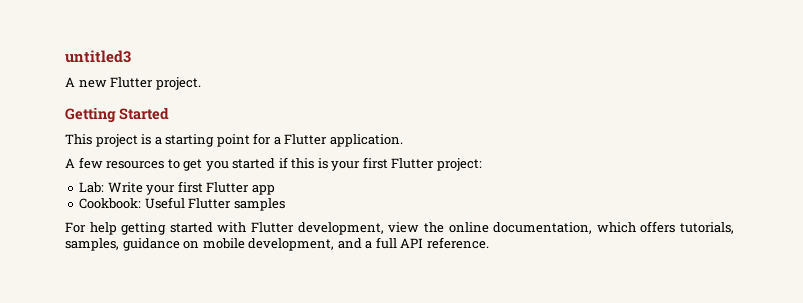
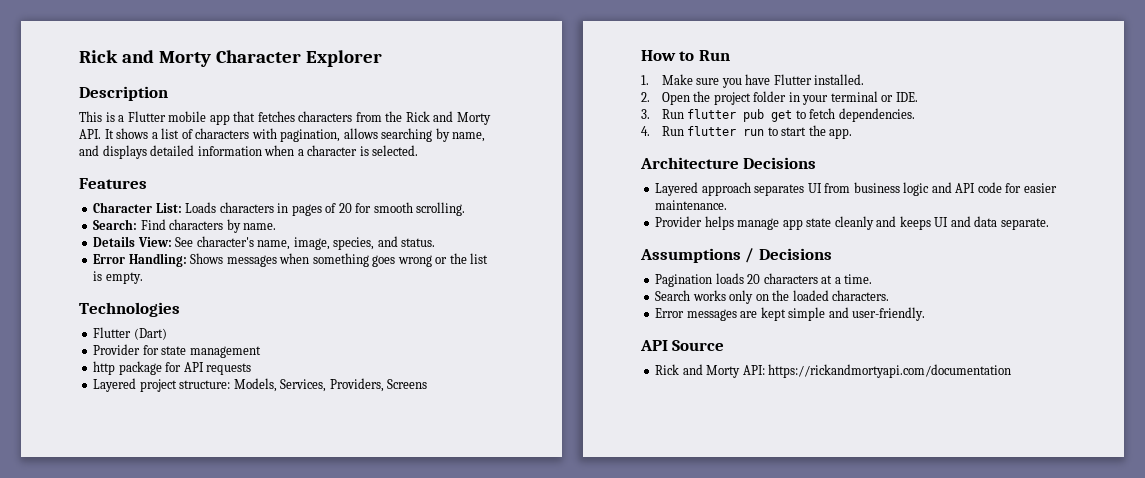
[65,50,131,63] [65,77,201,90] [65,107,169,123] untitled3 // A new Flutter project. // Getting Started -> [79,50,382,67] [79,86,168,101] Rick and Morty Character Explorer // Description
[95,134,138,147] project -> (102, 116) none
[165,133,403,147] [65,157,482,171] [79,181,275,195] [79,197,285,211] [65,221,735,235] [65,237,489,251] starting point for a Flutter application. // A few resources to get you started if this is your first Flutter project: // Lab: Write your first Flutter app // Cookbook: Useful Flutter samples // For help getting started with Flutter development, view the online documentation, which offers tutorials, samples, guidance on mobile development, and a full API reference. -> [127,111,491,125] [79,128,486,142] [79,145,419,159] [79,178,147,189] [93,202,466,216] [93,219,277,233] [93,236,436,250] [93,253,489,267] [93,271,143,284] [79,302,180,317] [93,327,167,340] [93,344,261,358] [93,361,252,375] [93,378,428,392] [641,50,730,61] [641,74,865,88] [641,91,918,105] [641,108,915,122] [641,125,853,139] [640,157,817,169] [655,182,1057,196] [655,200,728,210] [655,216,1049,230] [640,248,832,263] [655,273,873,287] [655,290,890,304] [655,307,926,321] [640,340,725,351] [655,364,1012,378] Flutter mobile app that fetches characters from the Rick and Morty API. It shows a list of characters with pagination, allows searching by name, and displays detailed information when a character is selected. // Features // Character List: Loads characters in pages of 20 for smooth scrolling. // Search: Find characters by name. // Details View: See character's name, image, species, and status. // Error Handling: Shows messages when something goes wrong or the list is empty. // Technologies // Flutter (Dart) // Provider for state management // http package for API requests // Layered project structure: Models, Services, Providers, Screens // How to Run // 1. Make sure you have Flutter installed. // 2. Open the project folder in your terminal or IDE. // 3. Run flutter pub get to fetch dependencies. // 4. Run flutter run to start the app. // Architecture Decisions // Layered approach separates UI from business logic and API code for easier maintenance. // Provider helps manage app state cleanly and keeps UI and data separate. // Assumptions / Decisions // Pagination loads 20 characters at a time. // Search works only on the loaded characters. // Error messages are kept simple and user-friendly. // API Source // Rick and Morty API: https://rickandmortyapi.com/documentation

